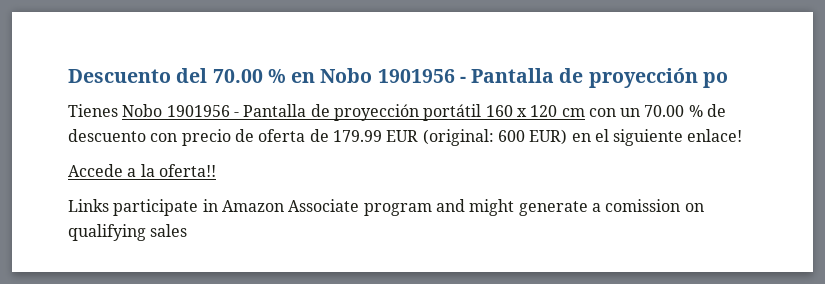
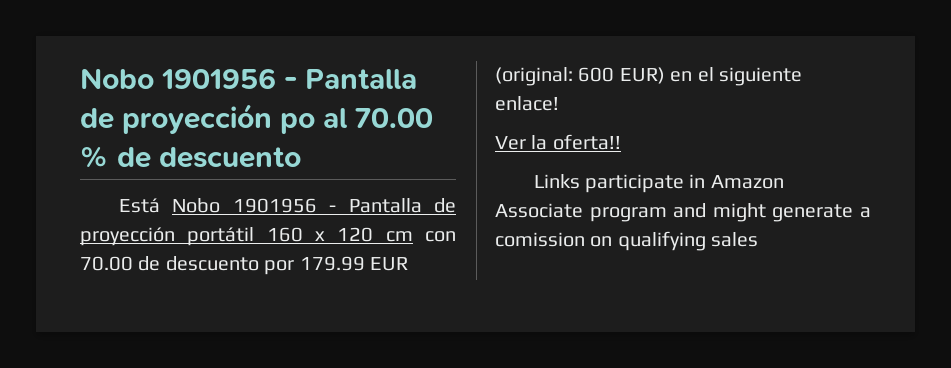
[68,68,316,83] Descuento del 70.00 % en -> (80, 78) none
[68,104,118,117] // Tienes -> [323,108,434,128] [80,146,302,168] [118,198,160,213] al 70.00 % de descuento // Está
[620,104,727,117] [68,129,329,146] un 70.00 % de descuento con precio de oferta de -> [80,256,295,275] 70.00 de descuento por
[68,164,137,177] Accede a -> [495,136,526,150] Ver

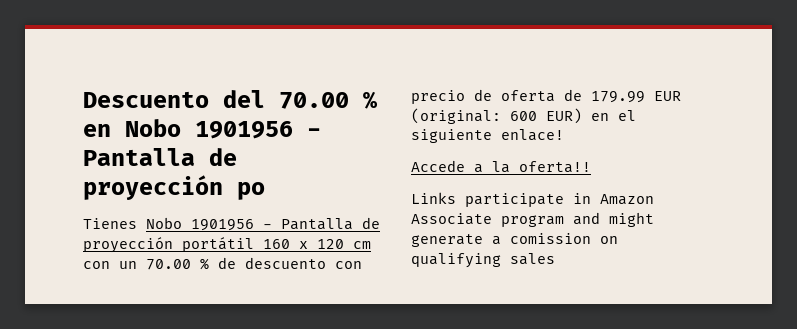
(80, 78) none -> [83,90,378,109] [83,124,111,137] Descuento del 70.00 % en
[323,108,434,128] [80,146,302,168] [118,198,160,213] al 70.00 % de descuento // Está -> [83,218,137,229] // Tienes
[80,256,295,275] 70.00 de descuento por -> [119,257,362,270] [411,89,582,104] un 70.00 % de descuento con precio de oferta de
[495,136,526,150] Ver -> [411,160,483,173] Accede a

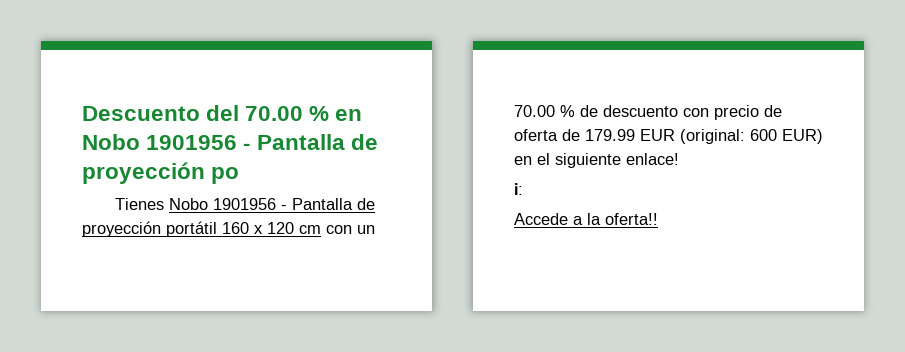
(564, 135) none -> [514,183,523,195] // ℹ:
[411,192,654,207] [411,212,654,227] [411,233,618,247] [411,253,555,268] // Links participate in Amazon Associate program and might generate a comission on qualifying sales -> (658, 219) none

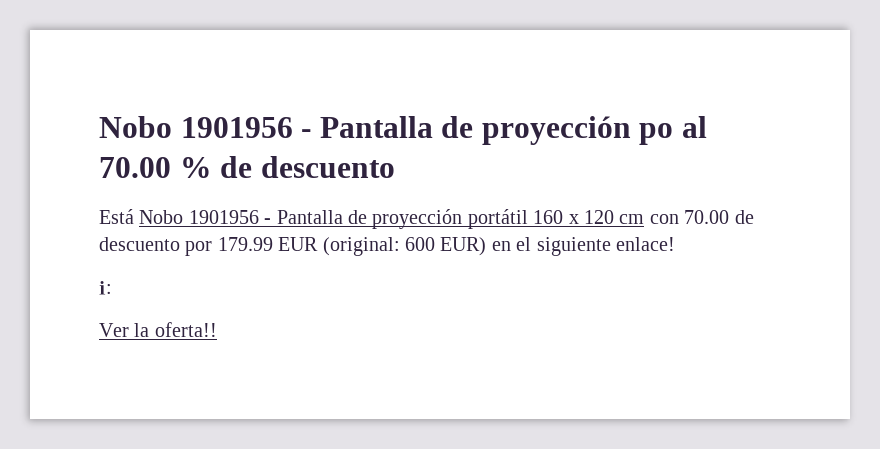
[82,105,363,121] Descuento del 70.00 % en -> (99, 127) none
[115,198,165,210] // Tienes -> [681,116,707,138] [99,156,395,178] [99,209,134,224] al 70.00 % de descuento // Está
[357,225,375,234] [514,105,782,120] [514,129,580,141] un 70.00 % de descuento con precio de oferta de -> [684,210,754,224] [99,237,213,256] 70.00 de descuento por
[514,213,583,225] Accede a -> [99,323,129,337] Ver

